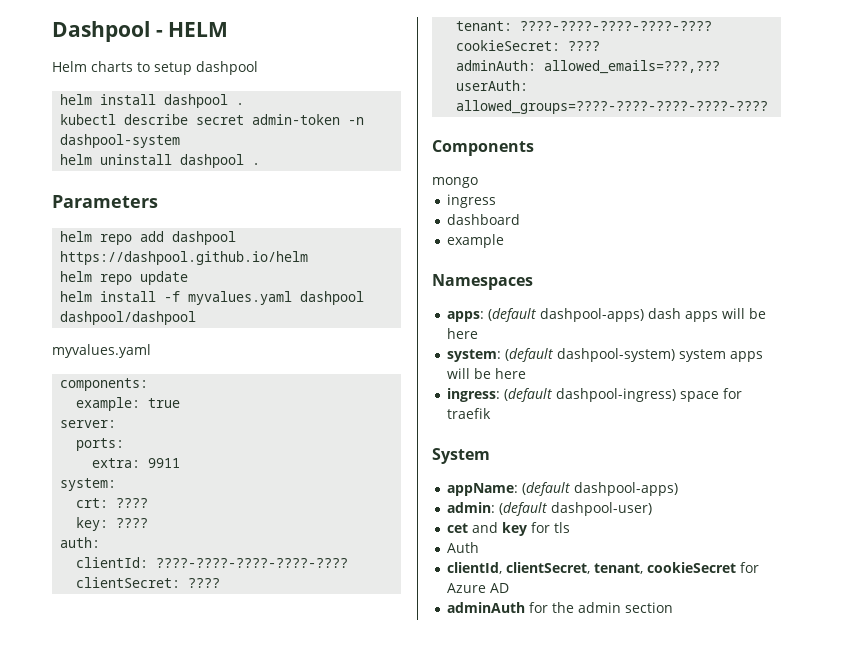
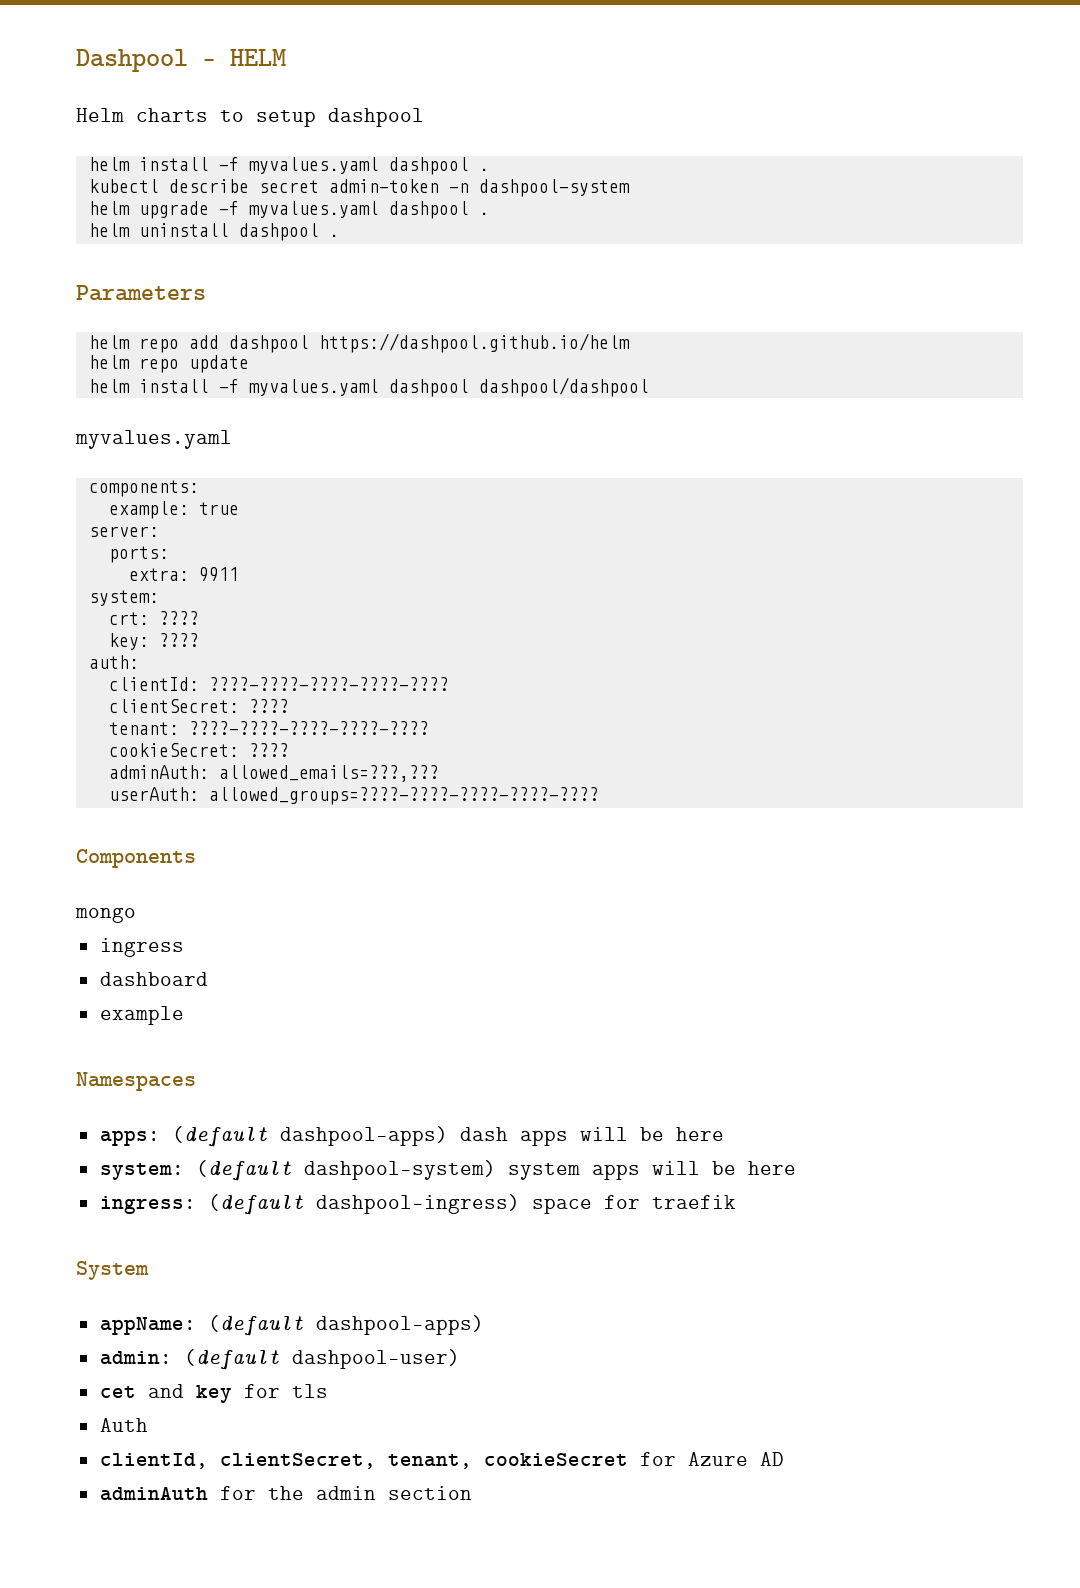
(157, 99) none -> [218,157,379,174] -f myvalues.yaml
(181, 141) none -> [88,201,489,219] // helm upgrade -f myvalues.yaml dashpool .

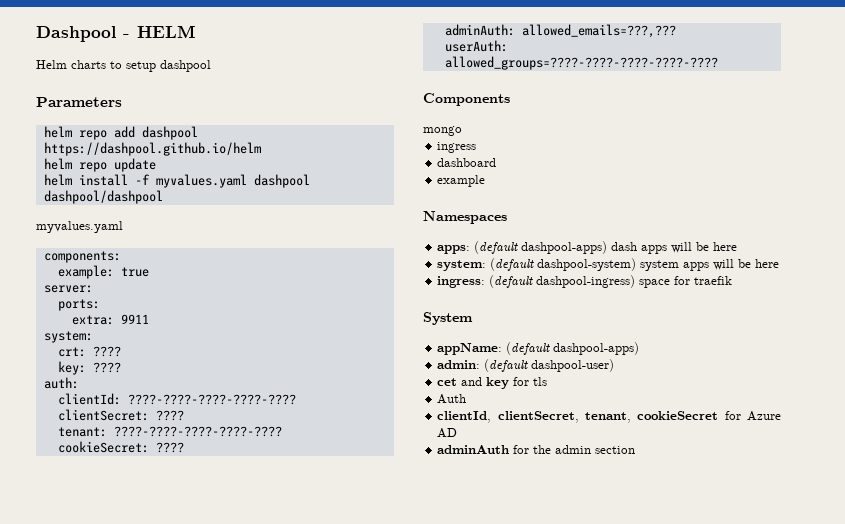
[88,157,489,175] [88,179,630,197] [88,201,489,219] [88,223,339,241] // helm install -f myvalues.yaml dashpool . // kubectl describe secret admin-token -n dashpool-system // helm upgrade -f myvalues.yaml dashpool . // helm uninstall dashpool . -> (211, 66) none

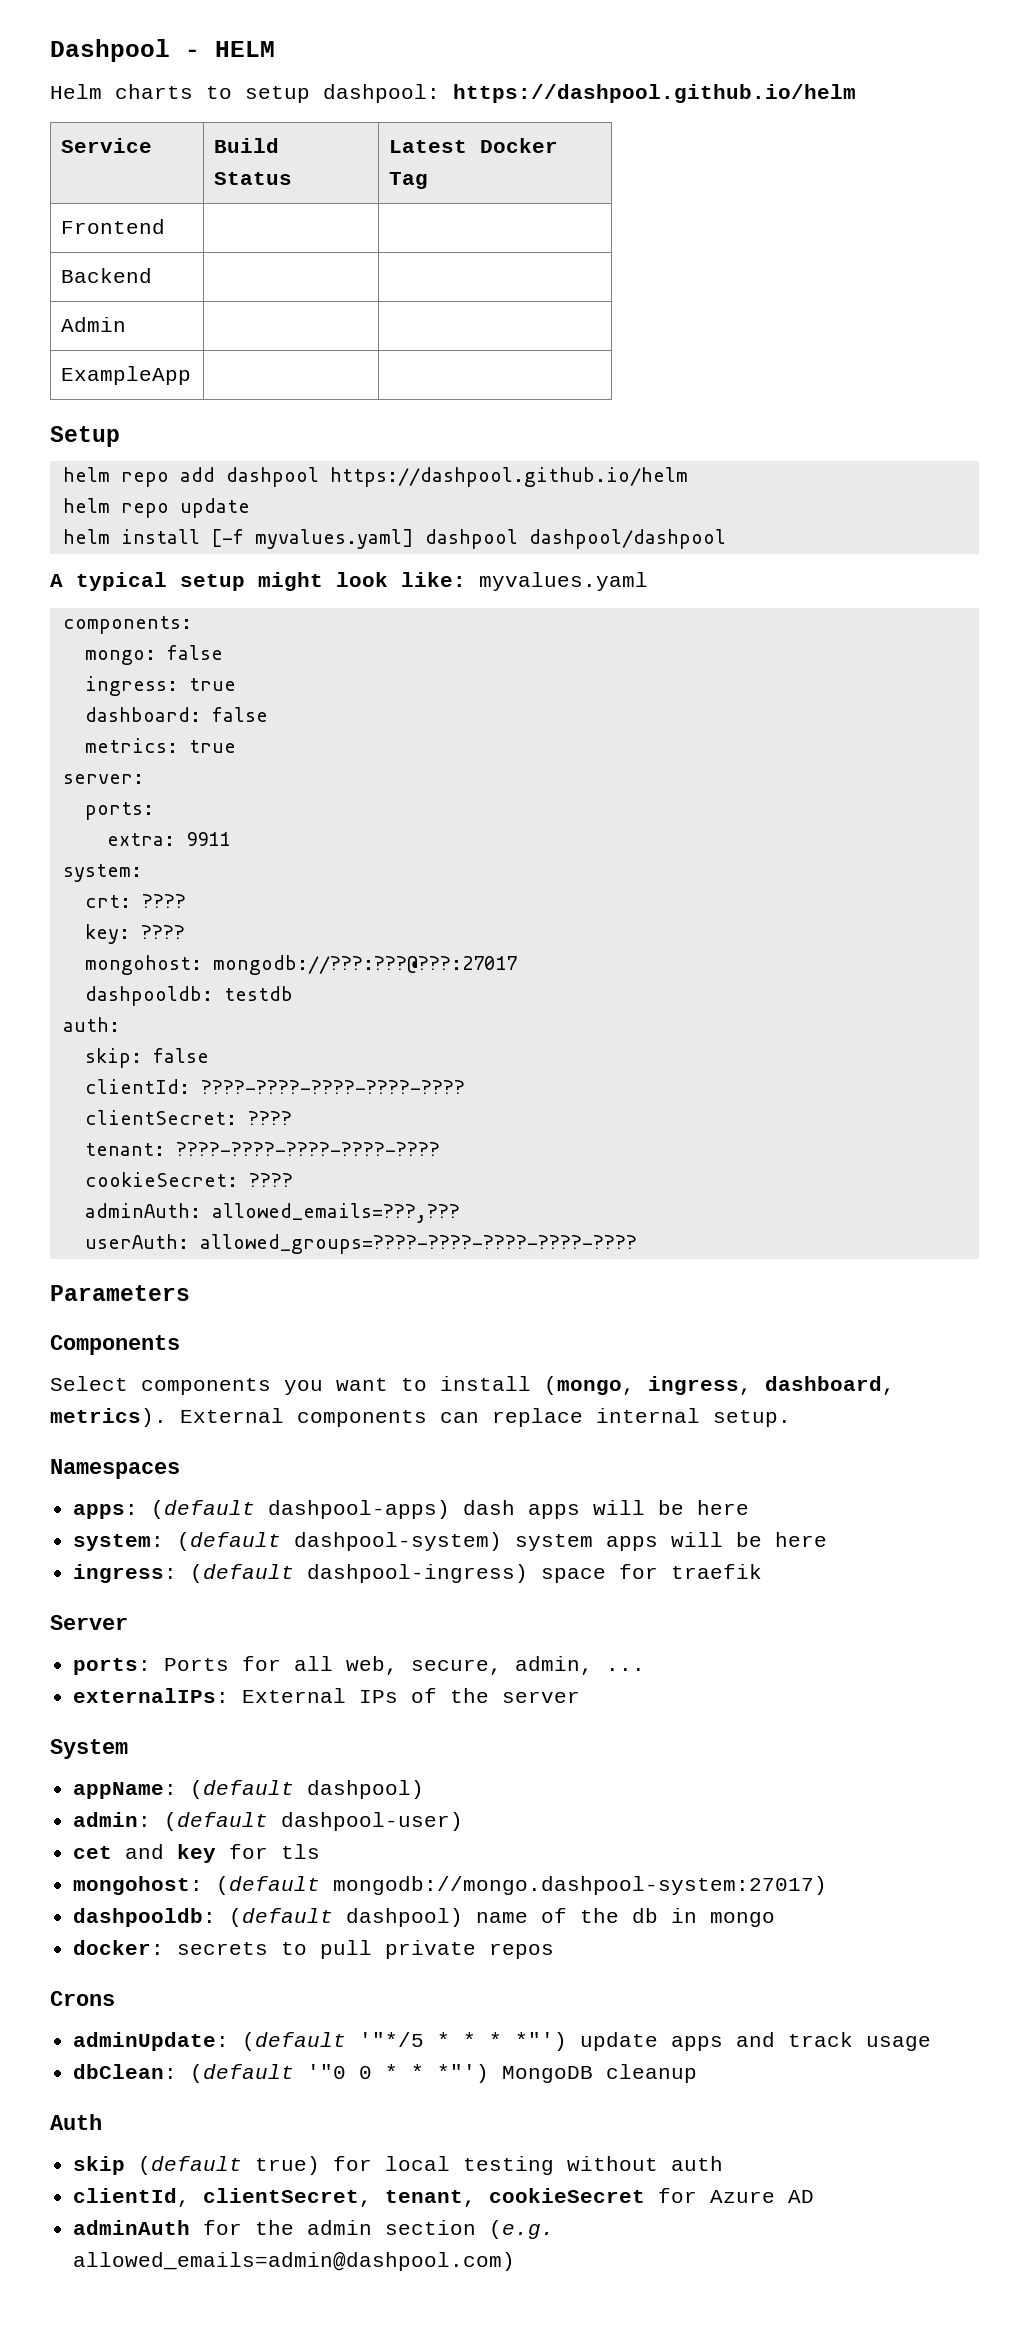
[160,60,211,72] [36,97,122,107] dashpool // Parameters -> [323,84,856,103] [61,138,153,153] [214,138,280,153] [214,172,293,185] [389,138,559,153] [389,172,429,189] [61,219,166,234] [61,268,153,283] [61,317,127,332] [61,366,192,385] [50,426,120,447] dashpool: https://dashpool.github.io/helm // Service | Build Status | Latest Docker Tag // Frontend | | // Backend | | // Admin | | // ExampleApp | | // Setup
[134,174,247,188] -f myvalues.yaml -> [210,529,414,549] [-f myvalues.yaml]
[36,221,123,233] [43,251,121,263] [57,265,114,279] myvalues.yaml // components: // example: -> [50,572,648,591] [62,616,192,634] [84,645,223,665] [84,676,236,696] [84,707,268,722] [84,738,178,753] A typical setup might look like: myvalues.yaml // components: // mongo: false // ingress: true // dashboard: false // metrics:
(121, 367) none -> [84,955,517,975] [84,986,293,1006] // mongohost: mongodb://???:???@???:27017 // dashpooldb: testdb
(79, 383) none -> [84,1048,209,1068] // skip: false
(718, 63) none -> [50,1285,190,1301] // Parameters
[423,126,462,136] [437,142,477,153] [437,158,497,167] [437,175,486,187] mongo // ingress // dashboard // example -> [50,1376,895,1395] [50,1408,791,1427] Select components you want to install (mongo, ingress, dashboard, metrics). External components can replace internal setup.
(733, 280) none -> [50,1615,128,1630] [73,1656,646,1675] [73,1688,581,1703] // Server // ports: Ports for all web, secure, admin, ... // externalIPs: External IPs of the server
[553,342,640,355] dashpool-apps) -> [307,1780,425,1799] dashpool)
[437,394,467,404] Auth -> [73,1876,828,1895] [73,1908,776,1927] [73,1940,555,1959] [50,1991,115,2006] [73,2032,932,2051] [73,2064,698,2083] [50,2114,102,2130] [73,2156,724,2175] mongohost: (default mongodb://mongo.dashpool-system:27017) // dashpooldb: (default dashpool) name of the db in mongo // docker: secrets to pull private repos // Crons // adminUpdate: (default '"*/5 * * * *"') update apps and track usage // dbClean: (default '"0 0 * * *"') MongoDB cleanup // Auth // skip (default true) for local testing without auth
(636, 450) none -> [489,2220,555,2239] [73,2252,516,2271] (e.g. allowed_emails=admin@dashpool.com)

